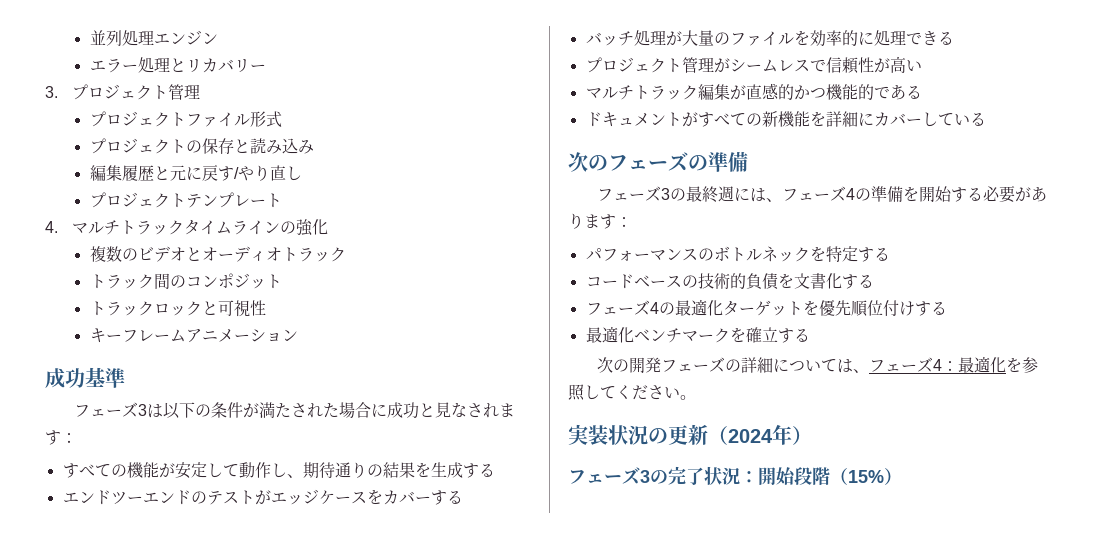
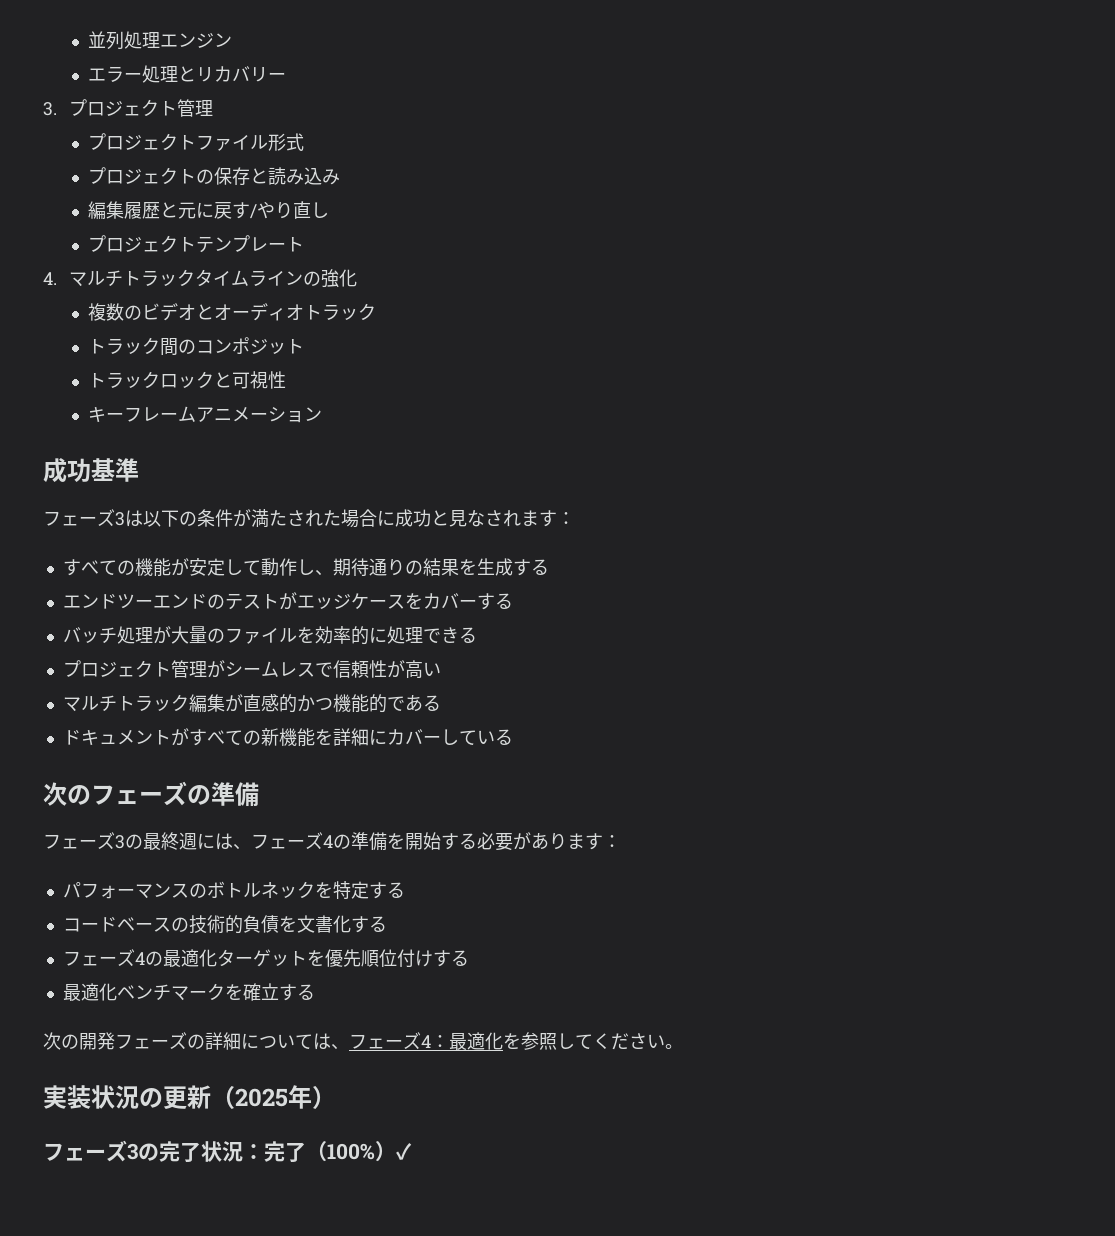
[728,429,773,443] 2024 -> [235,1088,288,1107] 2025
[758,467,902,485] 開始段階（15%） -> [264,1141,412,1162] 完了（100%）✓

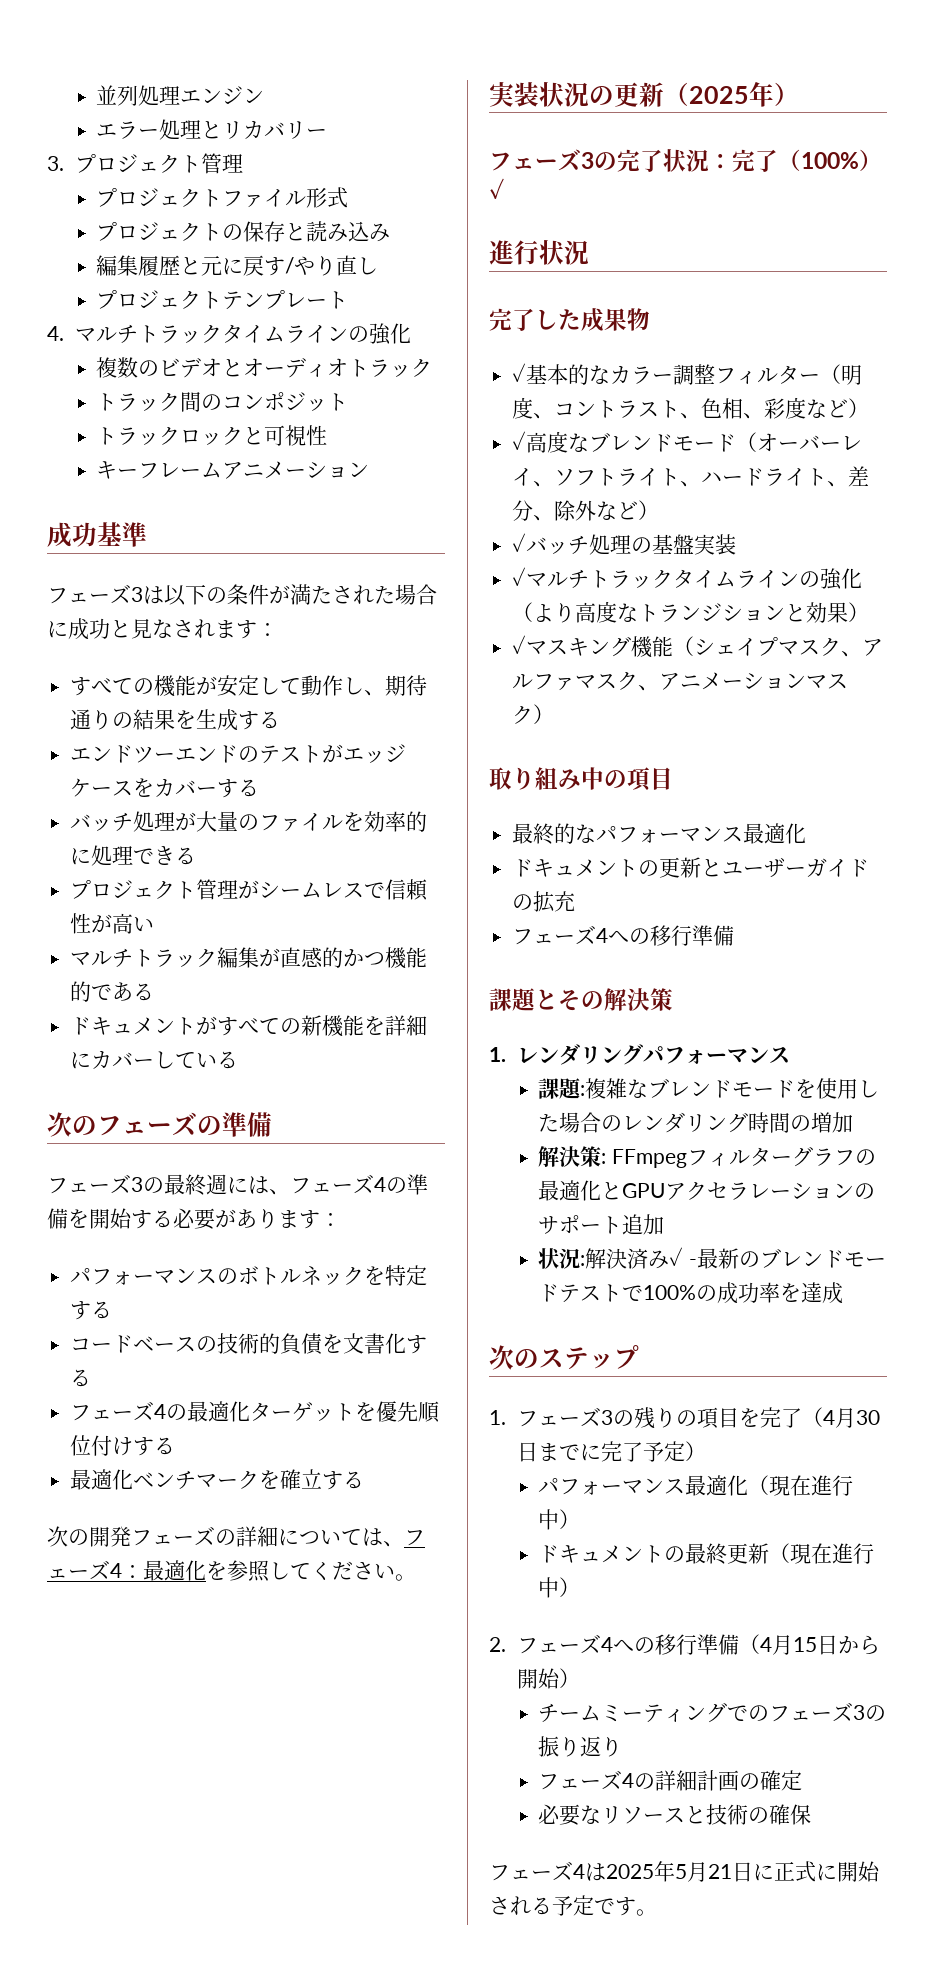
(412, 1151) none -> [489,240,589,265] [489,308,650,332] [512,363,863,385] [512,397,870,419] [512,431,863,453] [512,466,870,487] [512,500,660,521] [512,533,737,555] [512,567,863,590] [512,601,870,623] [512,635,884,658] [512,672,849,691] [512,704,555,724] [489,767,673,791] [512,823,807,845] [512,857,870,878] [512,891,576,913] [512,925,735,946] [489,988,673,1011] [489,1044,790,1065] [538,1078,880,1099] [538,1112,854,1133] [538,1146,877,1168] [538,1180,876,1201] [538,1214,665,1235] [538,1247,887,1269] [538,1282,844,1304] [489,1345,639,1370] [489,1407,880,1429] [516,1441,706,1462] [538,1475,854,1496] [538,1509,581,1530] [538,1543,875,1565] [538,1577,581,1598] [489,1634,880,1655] [516,1668,580,1689] [538,1702,887,1723] [538,1736,623,1757] [538,1770,803,1791] [538,1804,812,1826] [489,1861,880,1882] [489,1895,657,1916] // 進行状況 // 完了した成果物 // ✓基本的なカラー調整フィルター（明度、コントラスト、色相、彩度など） // ✓高度なブレンドモード（オーバーレイ、ソフトライト、ハードライト、差分、除外など） // ✓バッチ処理の基盤実装 // ✓マルチトラックタイムラインの強化（より高度なトランジションと効果） // ✓マスキング機能（シェイプマスク、アルファマスク、アニメーションマスク） // 取り組み中の項目 // 最終的なパフォーマンス最適化 // ドキュメントの更新とユーザーガイドの拡充 // フェーズ4への移行準備 // 課題とその解決策 // 1.レンダリングパフォーマンス // 課題:複雑なブレンドモードを使用した場合のレンダリング時間の増加 // 解決策: FFmpegフィルターグラフの最適化とGPUアクセラレーションのサポート追加 // 状況:解決済み✓ -最新のブレンドモードテストで100%の成功率を達成 // 次のステップ // 1.フェーズ3の残りの項目を完了（4月30日までに完了予定） // パフォーマンス最適化（現在進行中） // ドキュメントの最終更新（現在進行中） // 2.フェーズ4への移行準備（4月15日から開始） // チームミーティングでのフェーズ3の振り返り // フェーズ4の詳細計画の確定 // 必要なリソースと技術の確保 // フェーズ4は2025年5月21日に正式に開始される予定です。

